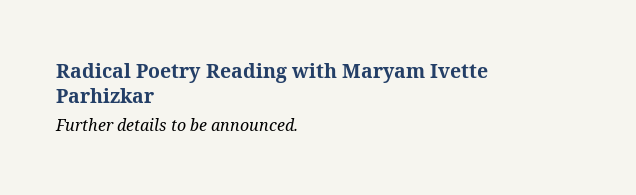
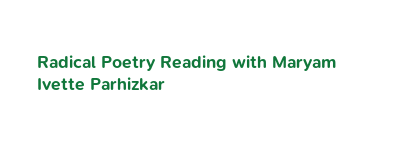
[55,118,299,131] // Further details to be announced. -> (165, 84) none

